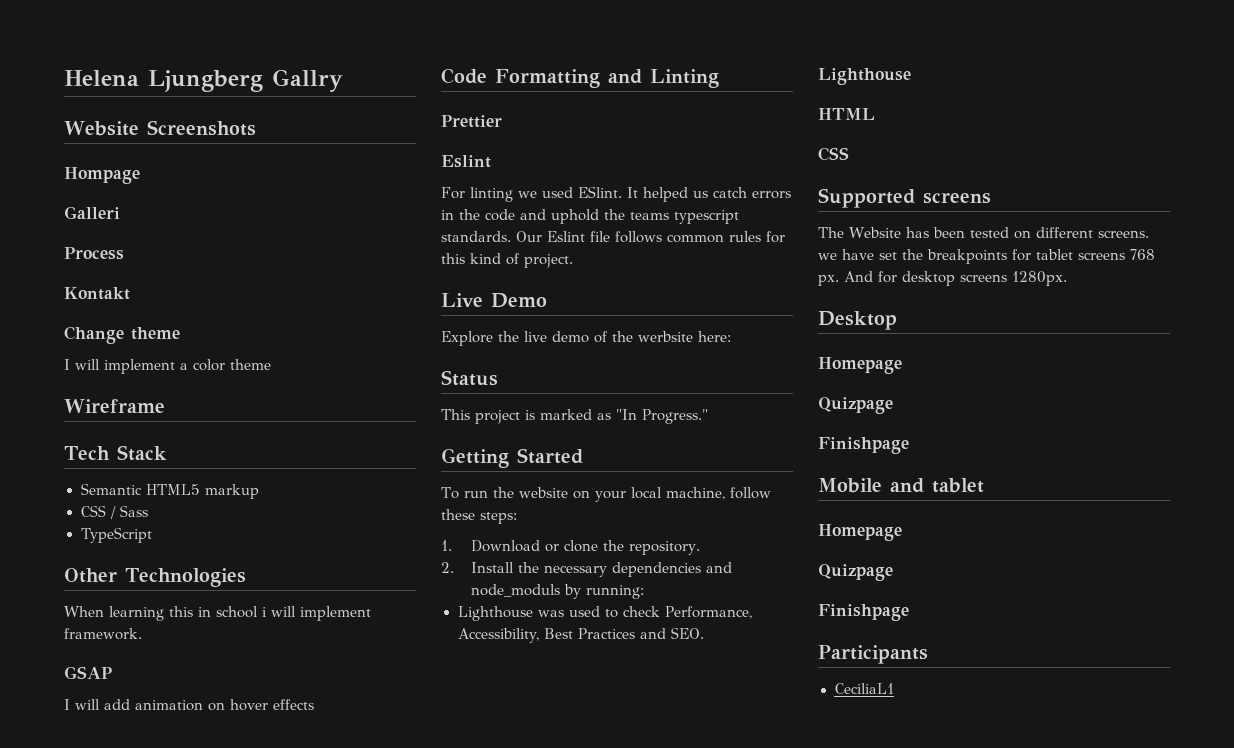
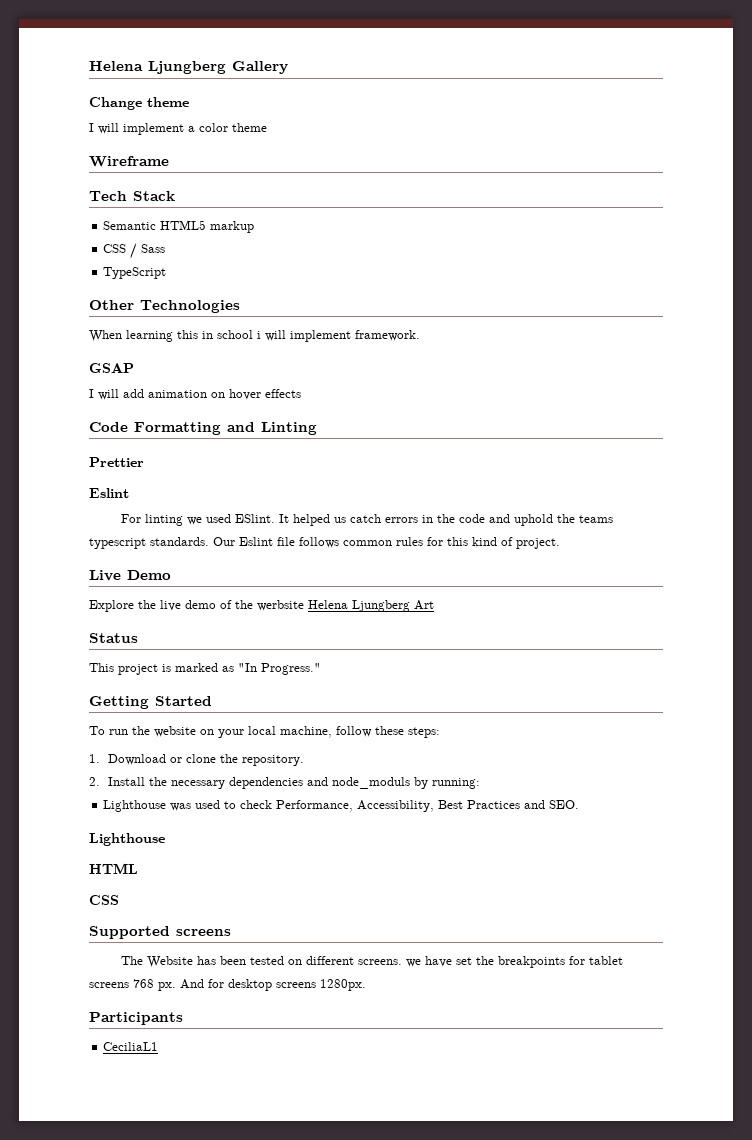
[64,69,343,92] [64,120,256,136] [64,167,140,184] [64,206,120,219] [64,247,124,260] [64,287,130,300] Helena Ljungberg Gallry // Website Screenshots // Hompage // Galleri // Process // Kontakt -> [89,61,288,74] Helena Ljungberg Gallery
[698,331,731,342] here: -> [308,600,434,612] Helena Ljungberg Art
[818,311,897,330] [818,357,902,374] [818,397,893,414] [818,437,909,454] [818,478,984,493] [818,524,902,541] [818,564,893,581] [818,604,909,621] // Desktop // Homepage // Quizpage // Finishpage // Mobile and tablet // Homepage // Quizpage // Finishpage -> (366, 985) none

